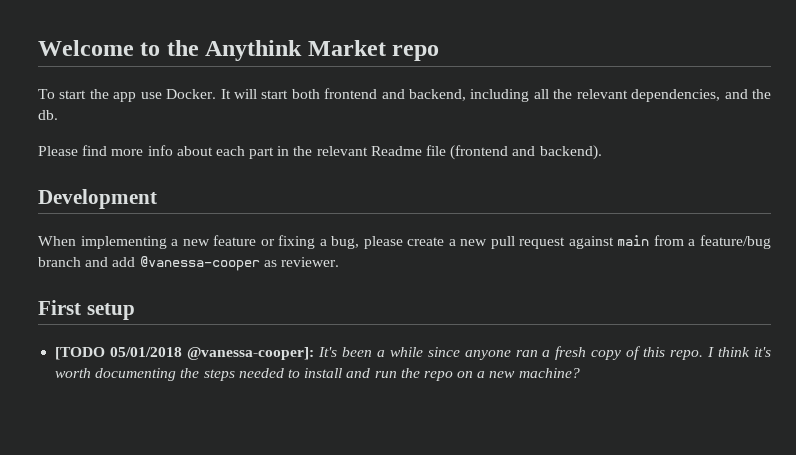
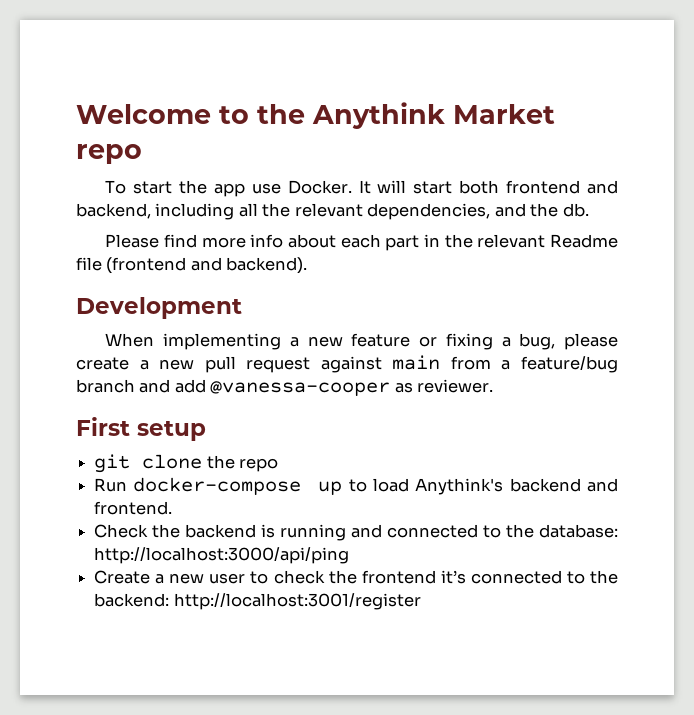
[55,346,772,360] [55,368,580,381] [TODO 05/01/2018 @vanessa-cooper]: It's been a while since anyone ran a fresh copy of this repo. I think it's worth documenting the steps needed to install and run the repo on a new machine? -> [94,454,279,473] [94,477,618,495] [94,501,173,515] [94,524,618,541] [94,547,350,564] [94,570,618,584] [94,593,421,610] git clone the repo // Run docker-compose up to load Anythink's backend and frontend. // Check the backend is running and connected to the database: http://localhost:3000/api/ping // Create a new user to check the frontend it’s connected to the backend: http://localhost:3001/register

